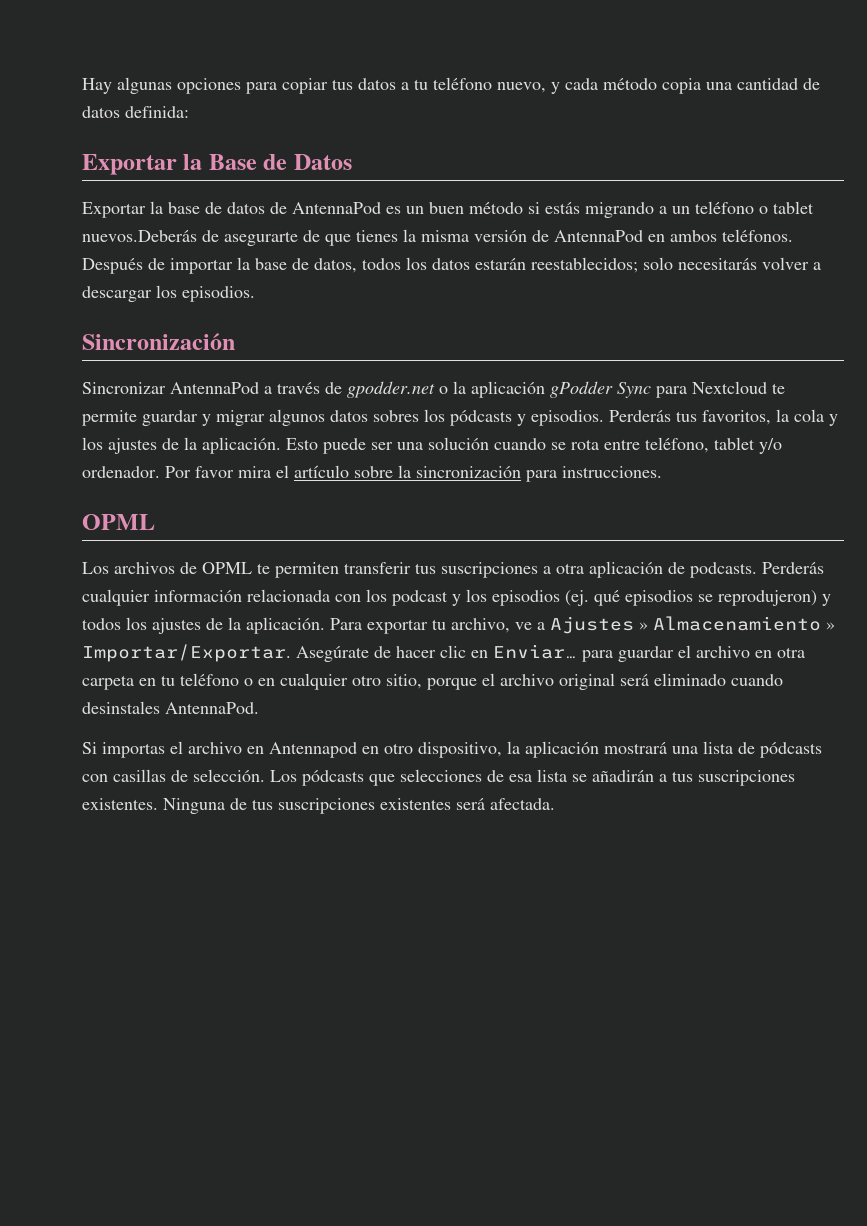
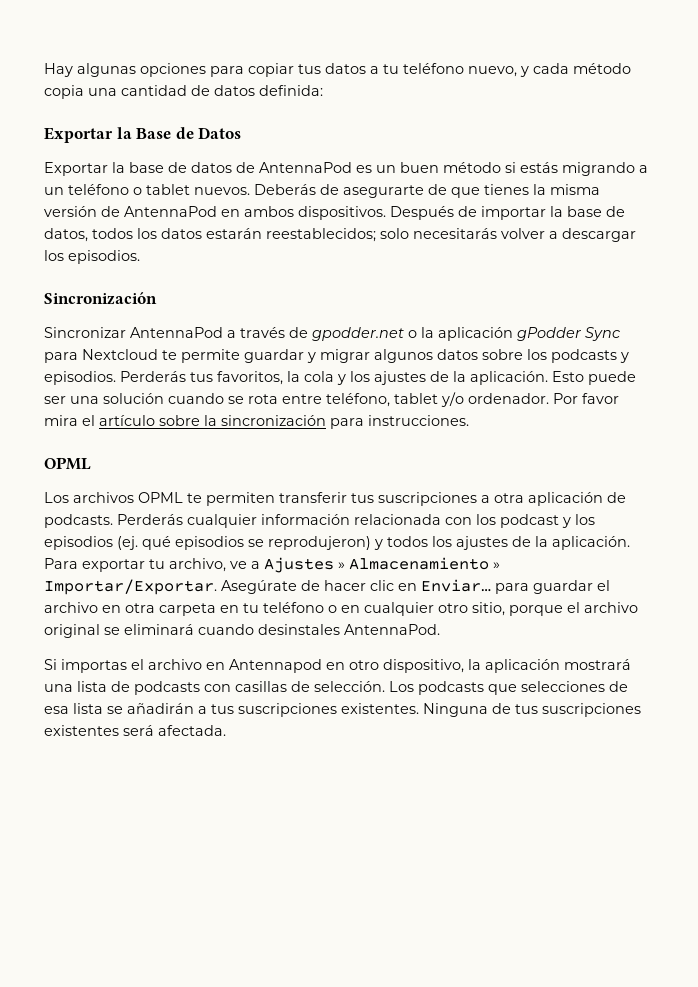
[82,230,197,242] nuevos.Deberás -> [194,184,316,195] nuevos. Deberás
[722,229,793,242] teléfonos. -> [298,206,386,220] dispositivos.
[373,409,512,426] sobres los pódcasts -> [482,349,617,363] sobre los podcasts
[180,562,197,574] de -> (134, 497) none
[620,673,726,686] será eliminado -> [104,624,194,635] se eliminará
[760,742,822,758] pódcasts -> [134,681,200,695] podcasts
[302,770,364,786] pódcasts -> [418,681,484,695] podcasts

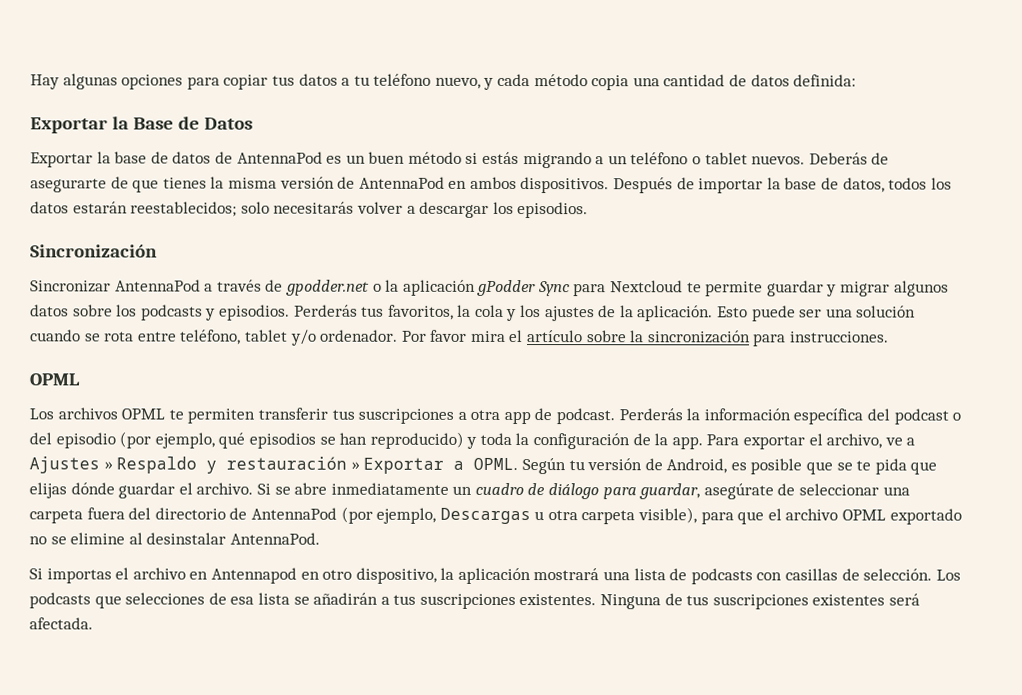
[528,492,626,506] [44,514,595,528] [44,536,630,550] aplicación de podcasts. Perderás cualquier información relacionada con los podcast y los episodios (ej. qué episodios se reprodujeron) y todos los ajustes de la aplicación. -> [503,408,962,425] [29,431,703,450] app de podcast. Perderás la información específica del podcast o del episodio (por ejemplo, qué episodios se han reproducido) y toda la configuración de la app.
[149,559,165,569] tu -> [808,433,823,446] el
[349,557,500,570] [44,579,610,595] [44,602,638,616] [44,624,340,638] Almacenamiento » Importar/Exportar. Asegúrate de hacer clic en Enviar… para guardar el archivo en otra carpeta en tu teléfono o en cualquier otro sitio, porque el archivo original se eliminará cuando desinstales -> [116,456,938,475] [29,482,910,500] [29,506,962,525] [29,532,227,545] Respaldo y restauración » Exportar a OPML. Según tu versión de Android, es posible que se te pida que elijas dónde guardar el archivo. Si se abre inmediatamente un cuadro de diálogo para guardar, asegúrate de seleccionar una carpeta fuera del directorio de AntennaPod (por ejemplo, Descargas u otra carpeta visible), para que el archivo OPML exportado no se elimine al desinstalar

